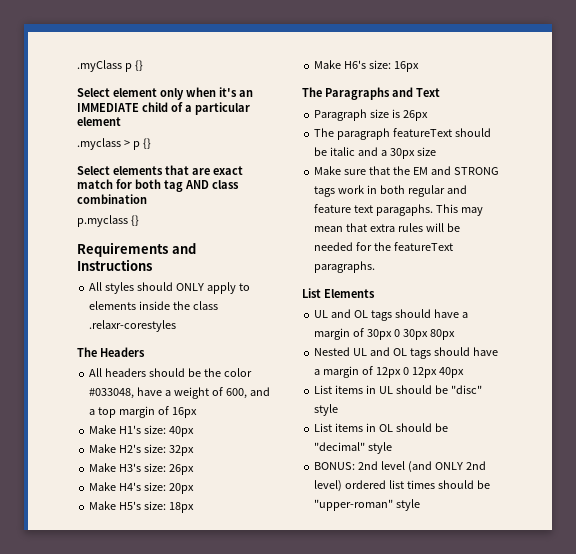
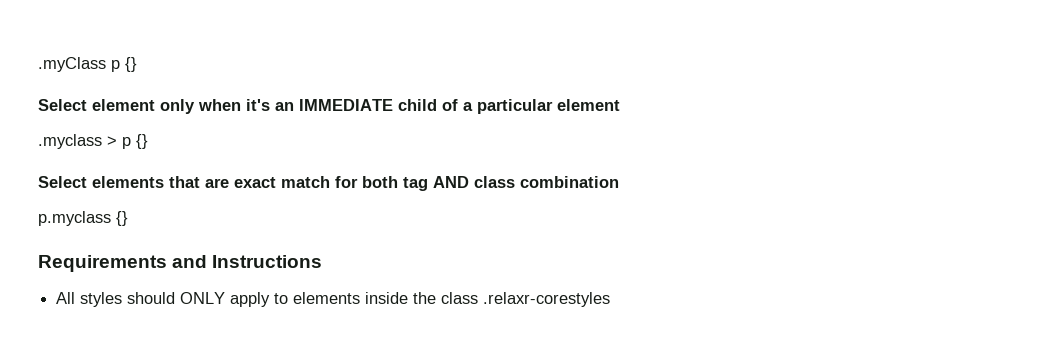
[77,347,145,357] [89,368,252,377] [89,387,270,399] [89,406,197,418] [89,425,195,437] [89,444,195,456] [89,463,195,475] [89,482,195,494] [89,501,195,513] [314,60,420,72] [302,87,440,100] [314,109,429,121] [314,128,492,140] [314,147,436,159] [314,166,499,175] [314,185,467,197] [314,204,483,216] [314,223,460,232] [314,242,454,251] [314,261,376,273] [302,288,375,298] [314,309,468,321] [314,328,455,340] [314,347,498,359] [314,366,464,378] [314,385,482,394] [314,404,339,416] [314,423,448,432] [314,442,393,454] [314,461,486,473] [314,480,490,492] [314,499,421,511] // The Headers // All headers should be the color #033048, have a weight of 600, and a top margin of 16px // Make H1's size: 40px // Make H2's size: 32px // Make H3's size: 26px // Make H4's size: 20px // Make H5's size: 18px // Make H6's size: 16px // The Paragraphs and Text // Paragraph size is 26px // The paragraph featureText should be italic and a 30px size // Make sure that the EM and STRONG tags work in both regular and feature text paragaphs. This may mean that extra rules will be needed for the featureText paragraphs. // List Elements // UL and OL tags should have a margin of 30px 0 30px 80px // Nested UL and OL tags should have a margin of 12px 0 12px 40px // List items in UL should be "disc" style // List items in OL should be "decimal" style // BONUS: 2nd level (and ONLY 2nd level) ordered list times should be "upper-roman" style -> (611, 299) none

